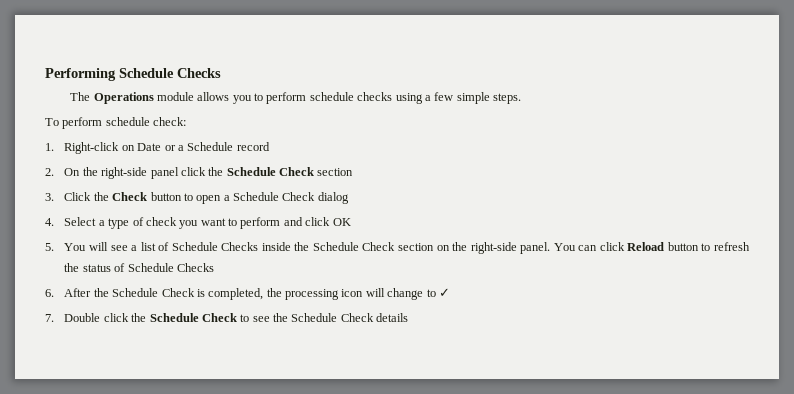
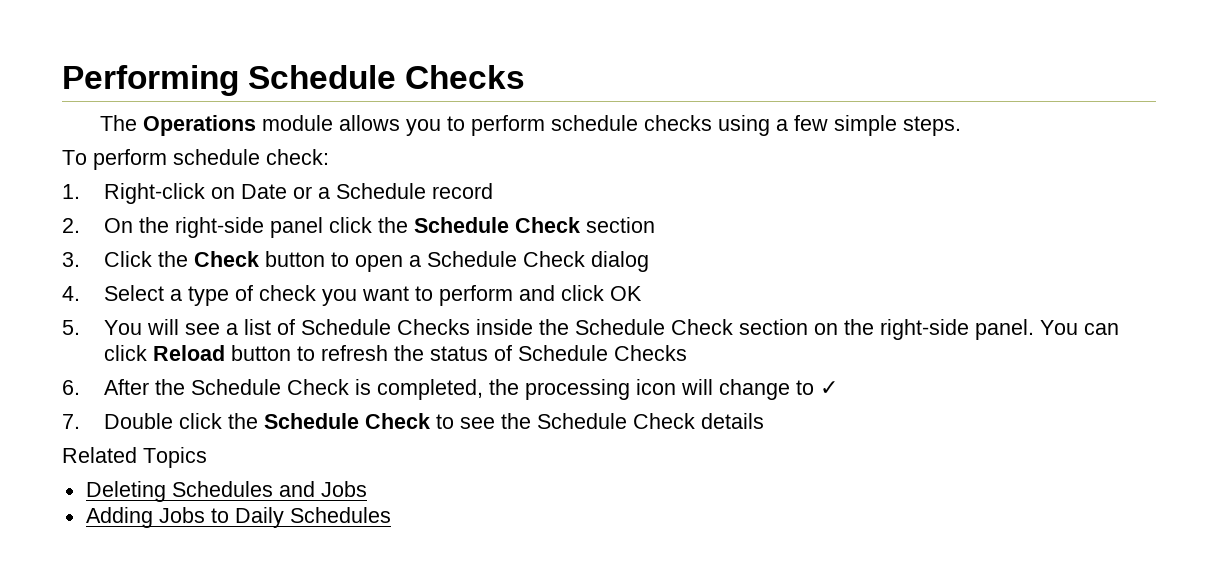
(409, 317) none -> [62,447,207,468] [85,481,367,502] [85,507,391,528] // Related Topics // Deleting Schedules and Jobs // Adding Jobs to Daily Schedules

